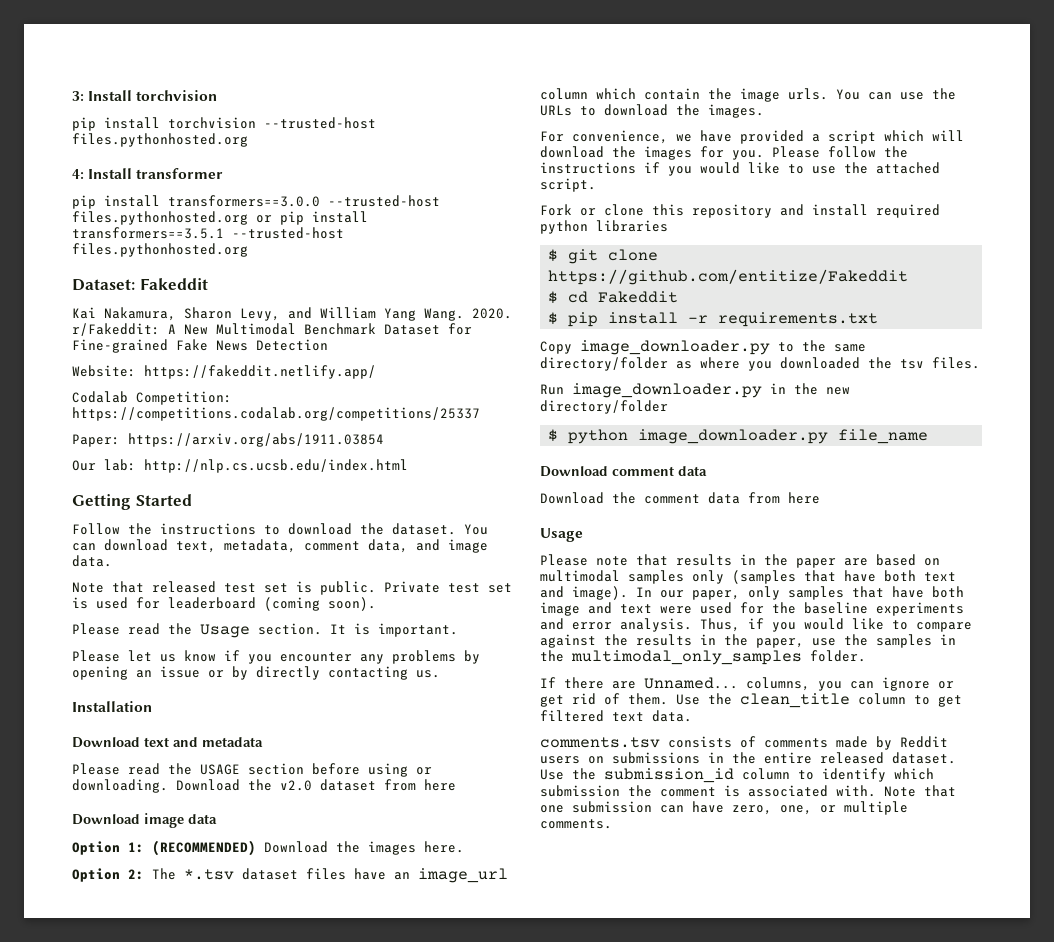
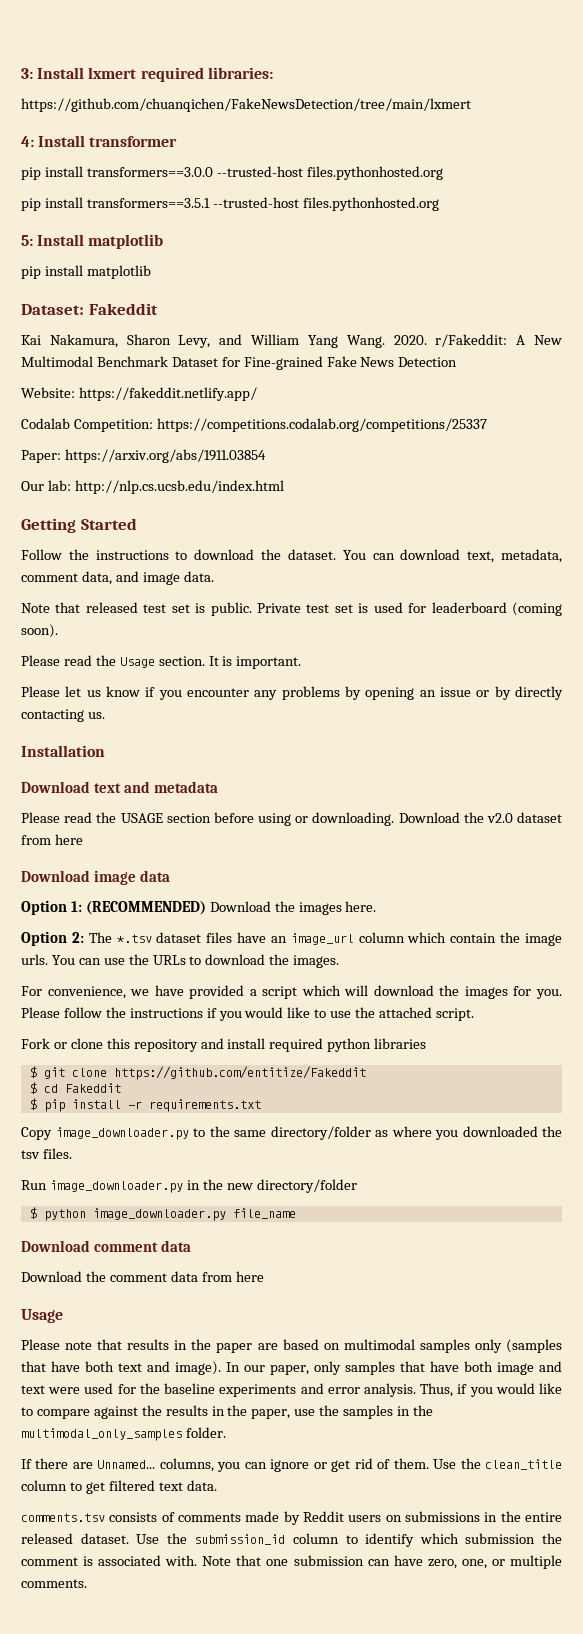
[136,90,218,101] [72,117,376,131] [72,133,248,147] torchvision // pip install torchvision --trusted-host files.pythonhosted.org -> [88,67,273,82] [21,98,471,112] lxmert required libraries: // https://github.com/chuanqichen/FakeNewsDetection/tree/main/lxmert
[256,215,272,223] or -> (443, 173) //
(248, 250) none -> [21,234,164,249] [21,265,151,279] // 5: Install matplotlib // pip install matplotlib

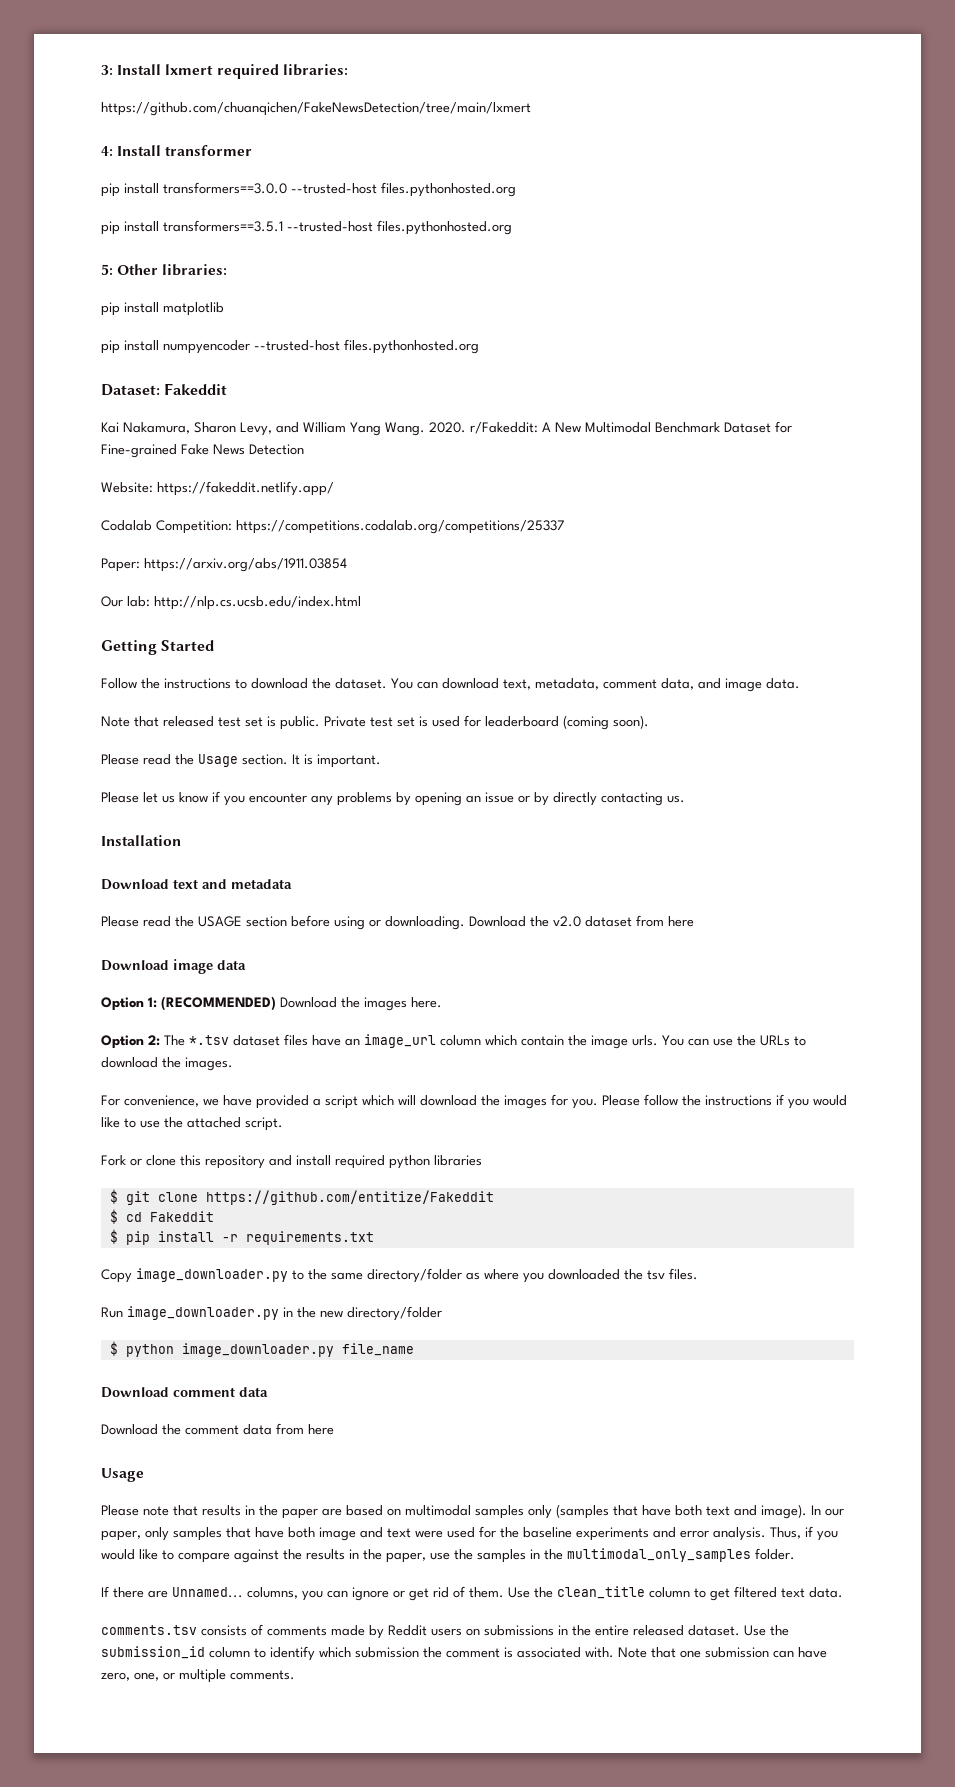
[37,234,85,246] Install -> [117,264,228,276] [101,302,159,316] Other libraries: // pip install
[86,265,151,279] matplotlib -> [163,339,479,354] numpyencoder --trusted-host files.pythonhosted.org

